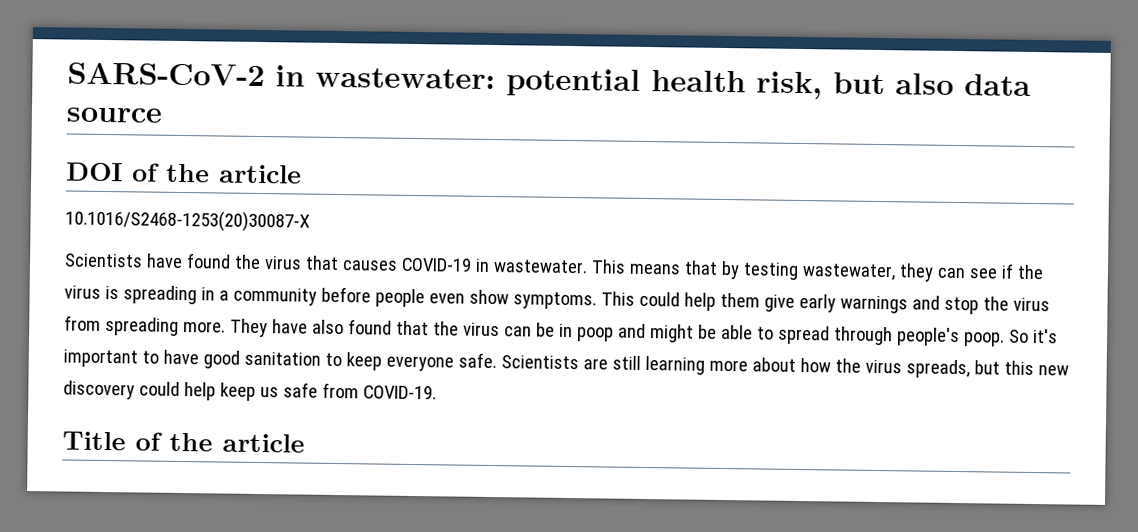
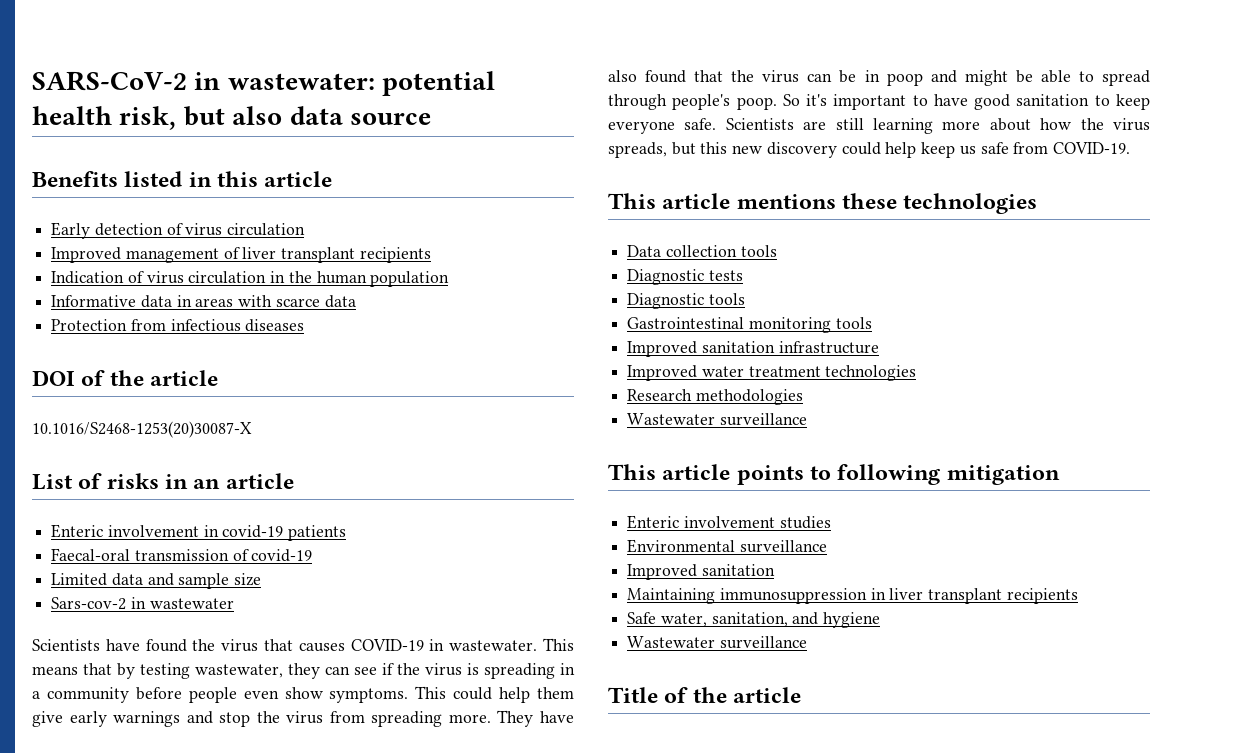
(162, 115) none -> [32,171,333,187] [51,222,306,239] [51,247,431,263] [51,271,450,287] [51,295,356,308] [51,319,305,332] // Benefits listed in this article // Early detection of virus circulation // Improved management of liver transplant recipients // Indication of virus circulation in the human population // Informative data in areas with scarce data // Protection from infectious diseases
(310, 221) none -> [32,473,294,490] [51,524,347,541] [51,548,313,562] [51,573,262,589] [51,597,234,610] // List of risks in an article // Enteric involvement in covid-19 patients // Faecal-oral transmission of covid-19 // Limited data and sample size // Sars-cov-2 in wastewater
(437, 392) none -> [608,193,1038,214] [627,245,777,257] [627,269,743,285] [627,293,745,309] [627,317,872,333] [627,341,879,357] [627,365,917,381] [627,389,803,405] [627,413,807,426] [608,464,1060,485] [627,515,831,529] [627,539,827,553] [627,564,775,580] [627,588,1078,604] [627,612,881,628] [627,636,807,649] // This article mentions these technologies // Data collection tools // Diagnostic tests // Diagnostic tools // Gastrointestinal monitoring tools // Improved sanitation infrastructure // Improved water treatment technologies // Research methodologies // Wastewater surveillance // This article points to following mitigation // Enteric involvement studies // Environmental surveillance // Improved sanitation // Maintaining immunosuppression in liver transplant recipients // Safe water, sanitation, and hygiene // Wastewater surveillance

